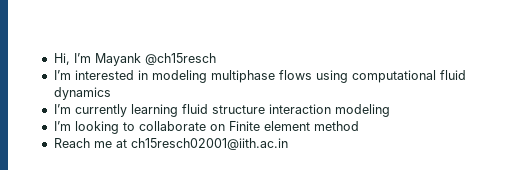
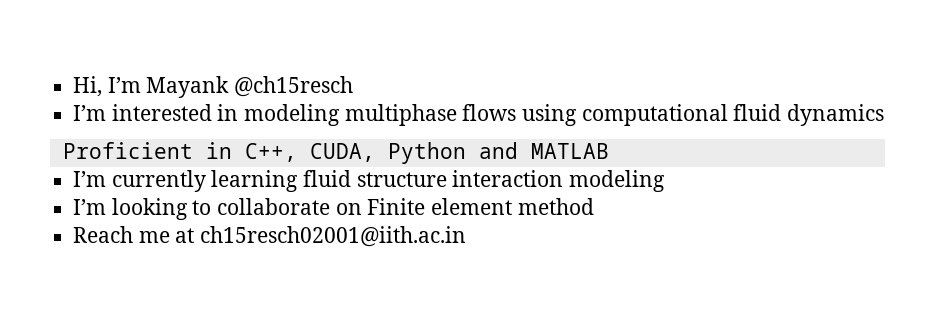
(111, 93) none -> [62,142,609,164] // Proficient in C++, CUDA, Python and MATLAB

